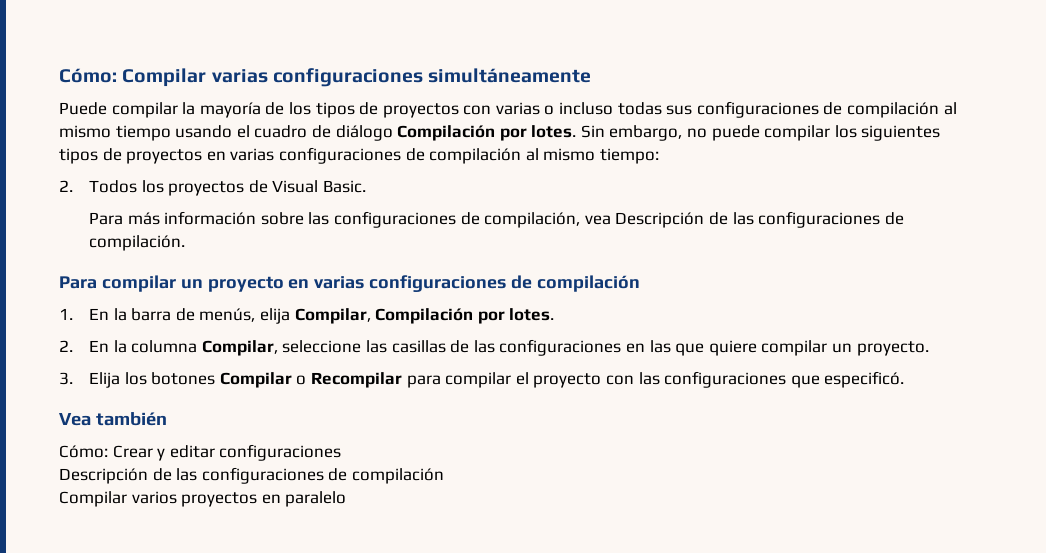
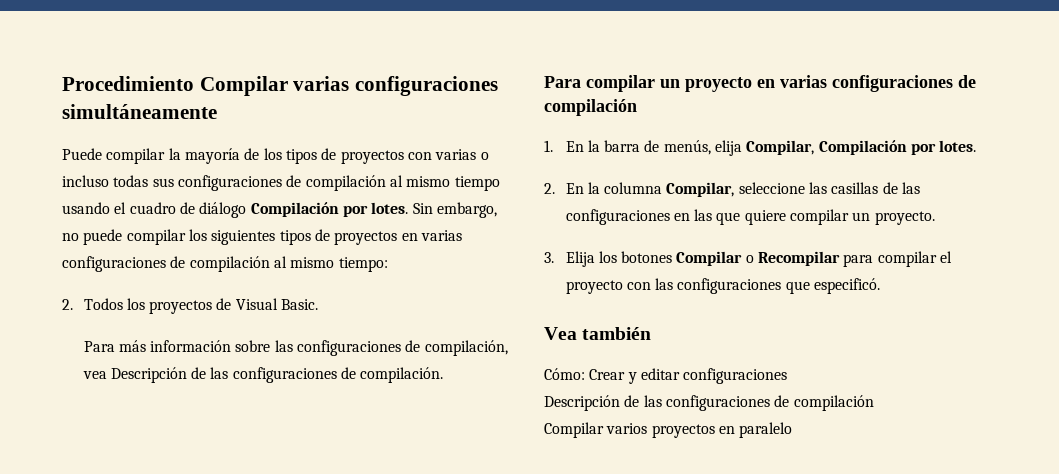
[59,68,117,83] Cómo: -> [62,76,194,91] Procedimiento

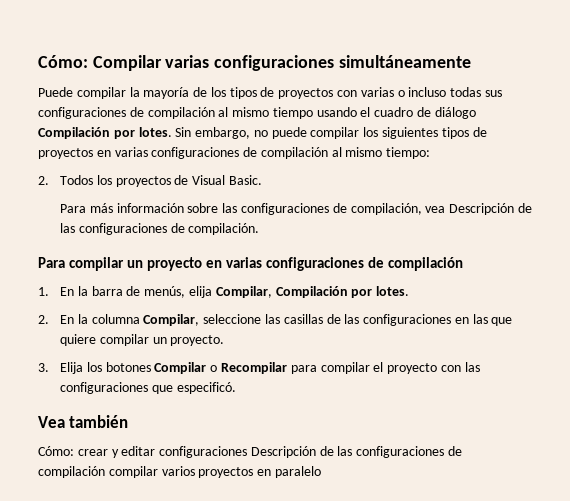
[62,76,194,91] Procedimiento -> [38,55,88,68] Cómo:
[589,369,626,380] Crear -> [77,449,108,456] crear
(788, 376) // -> (248, 452) none
[544,422,604,438] // Compilar -> [108,466,158,478] compilar

